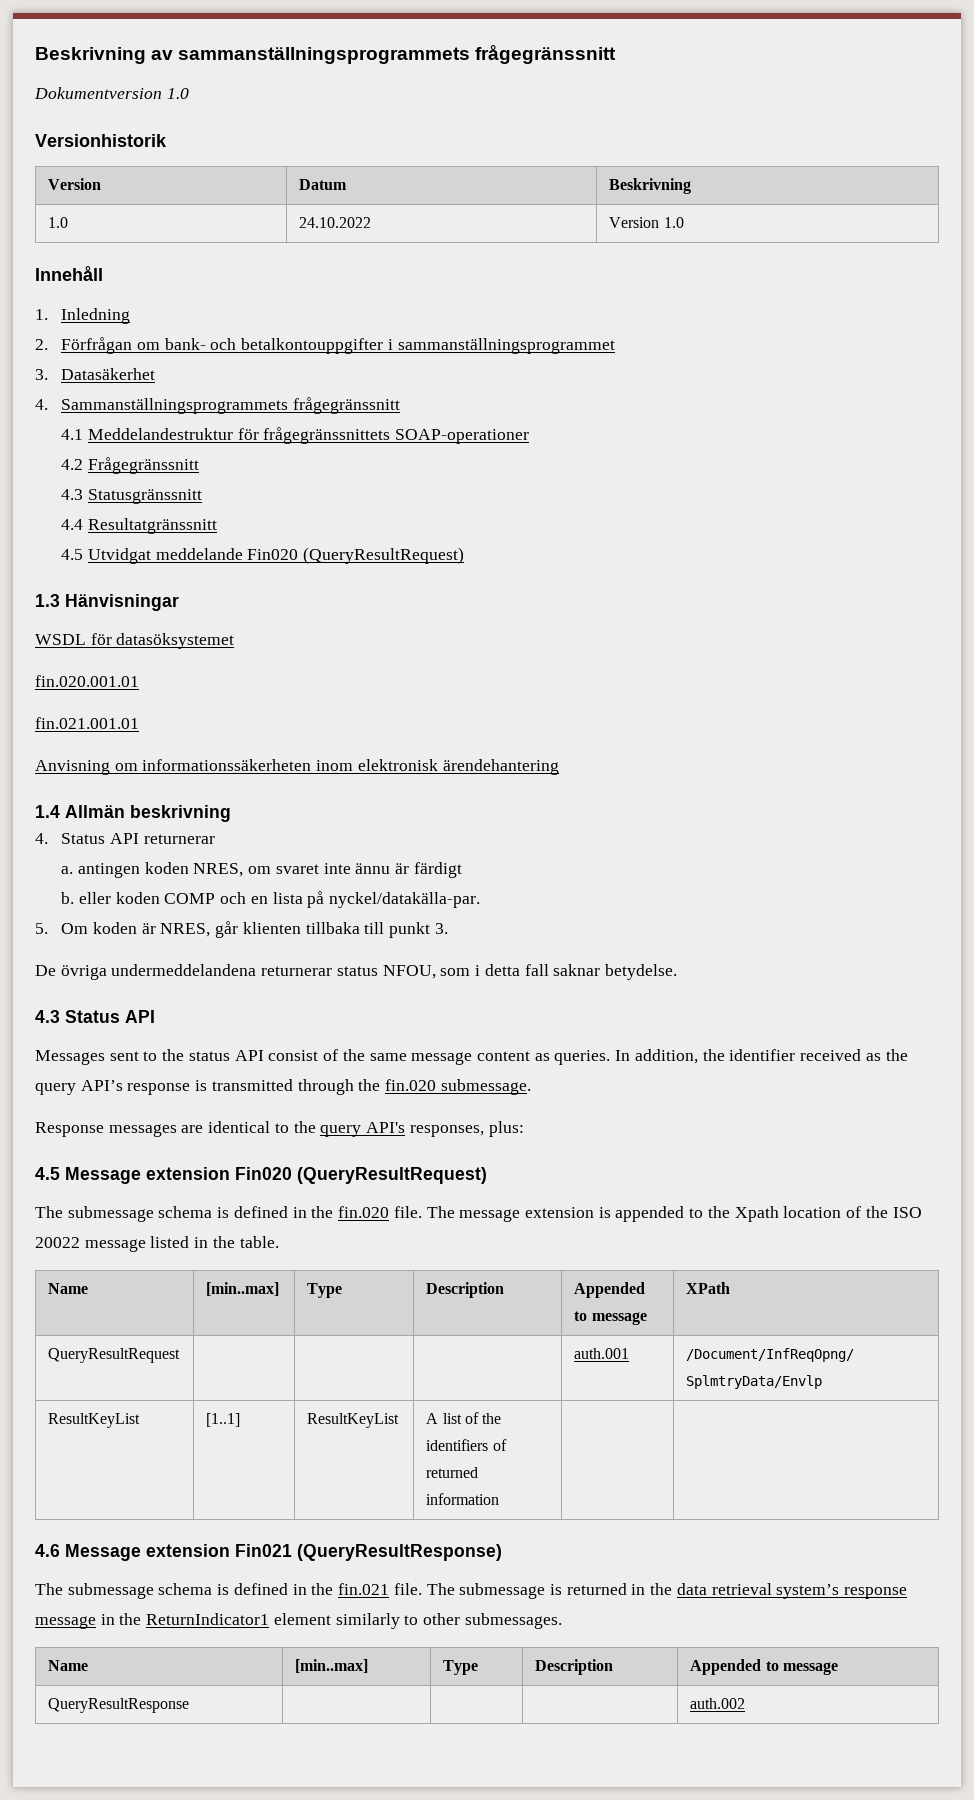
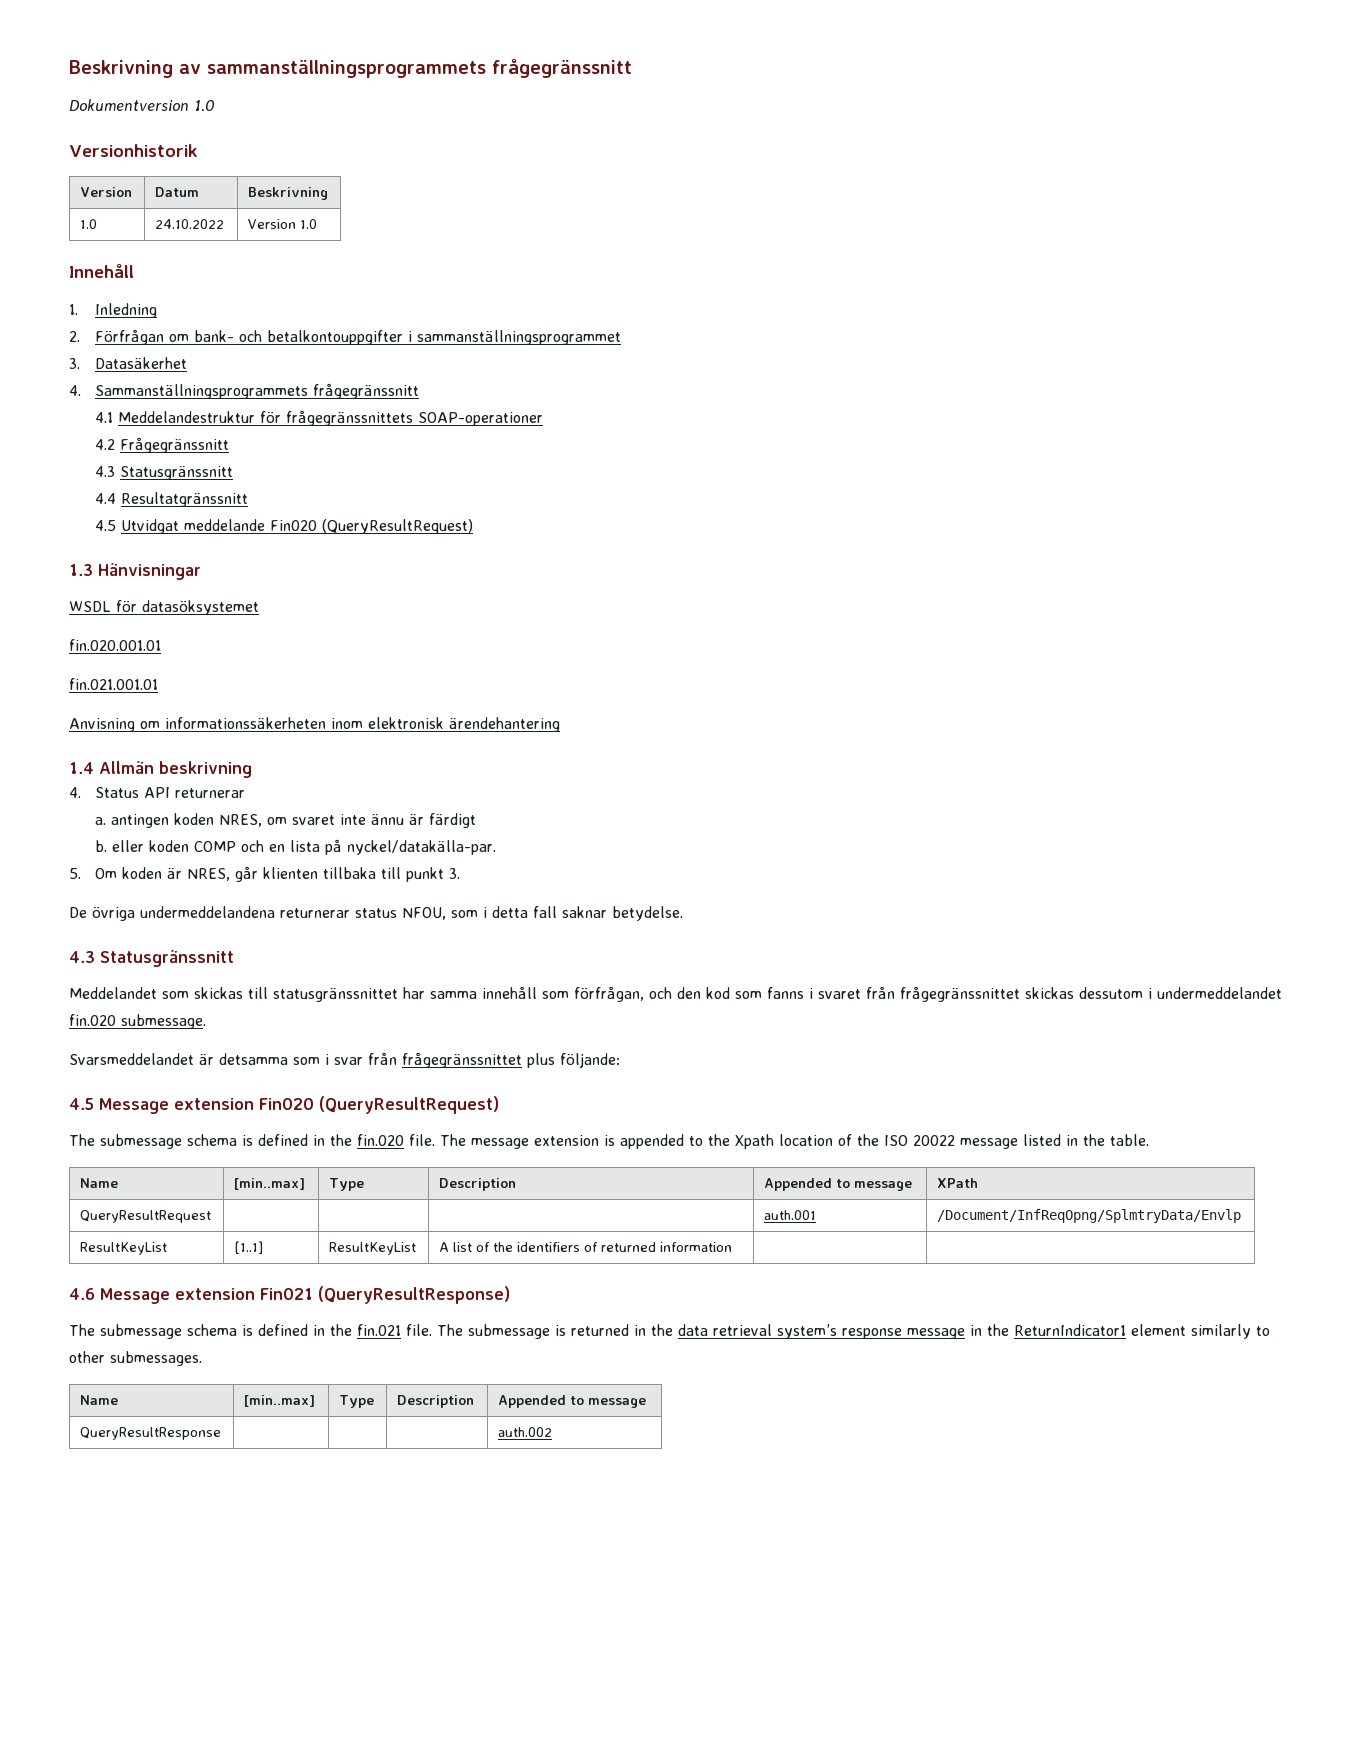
[65,1010,155,1023] [35,1049,908,1065] [35,1079,531,1095] [35,1121,524,1137] Status API // Messages sent to the status API consist of the same message content as queries. In addition, the identifier received as the query API’s response is transmitted through the fin.020 submessage. // Response messages are identical to the query API's responses, plus: -> [100,950,234,967] [69,986,1282,1002] [69,1014,206,1029] [69,1052,620,1068] Statusgränssnitt // Meddelandet som skickas till statusgränssnittet har samma innehåll som förfrågan, och den kod som fanns i svaret från frågegränssnittet skickas dessutom i undermeddelandet fin.020 submessage. // Svarsmeddelandet är detsamma som i svar från frågegränssnittet plus följande:

